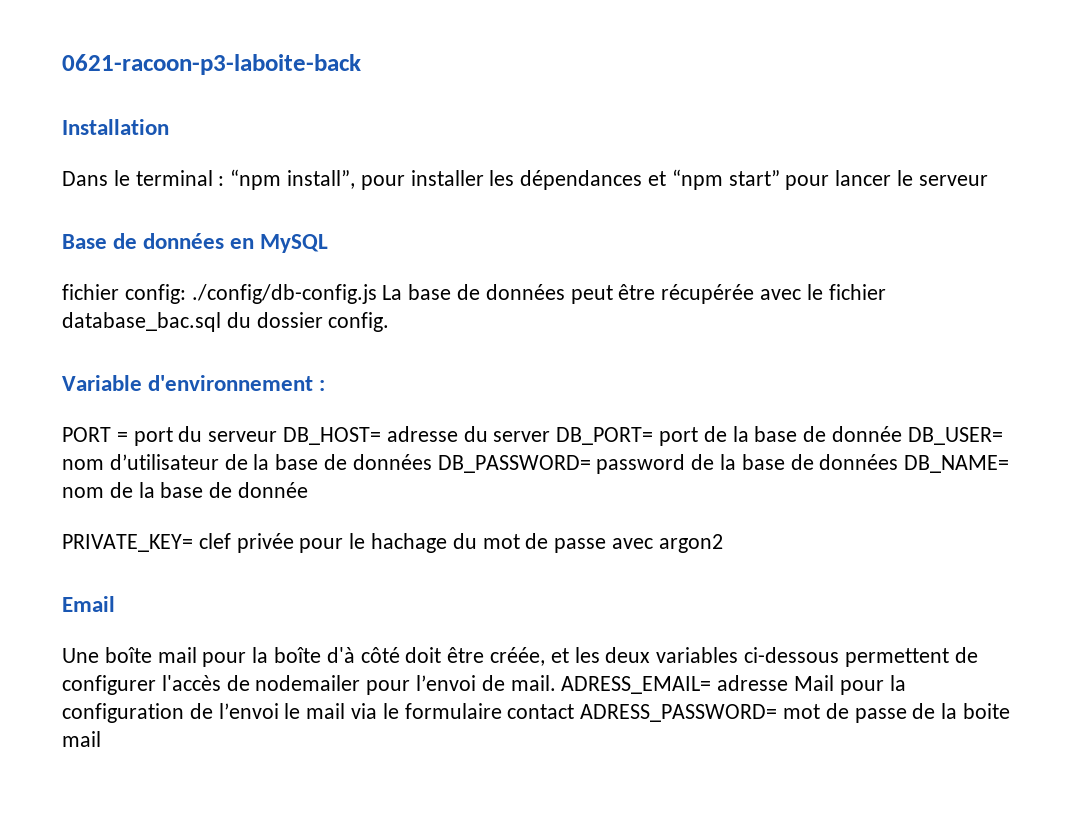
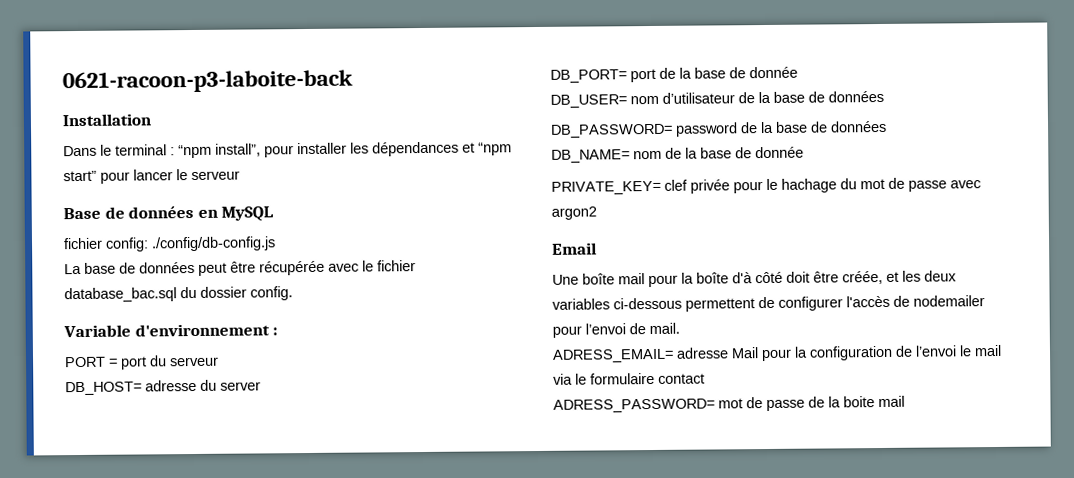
(377, 294) none -> (276, 244) //
(278, 436) none -> (219, 361) //
(551, 436) none -> (261, 386) //
(903, 434) none -> (798, 72) //
(432, 462) none -> (884, 96) //
(899, 462) none -> (887, 126) //
(556, 683) none -> (680, 328) //
(575, 711) none -> (705, 378) //

